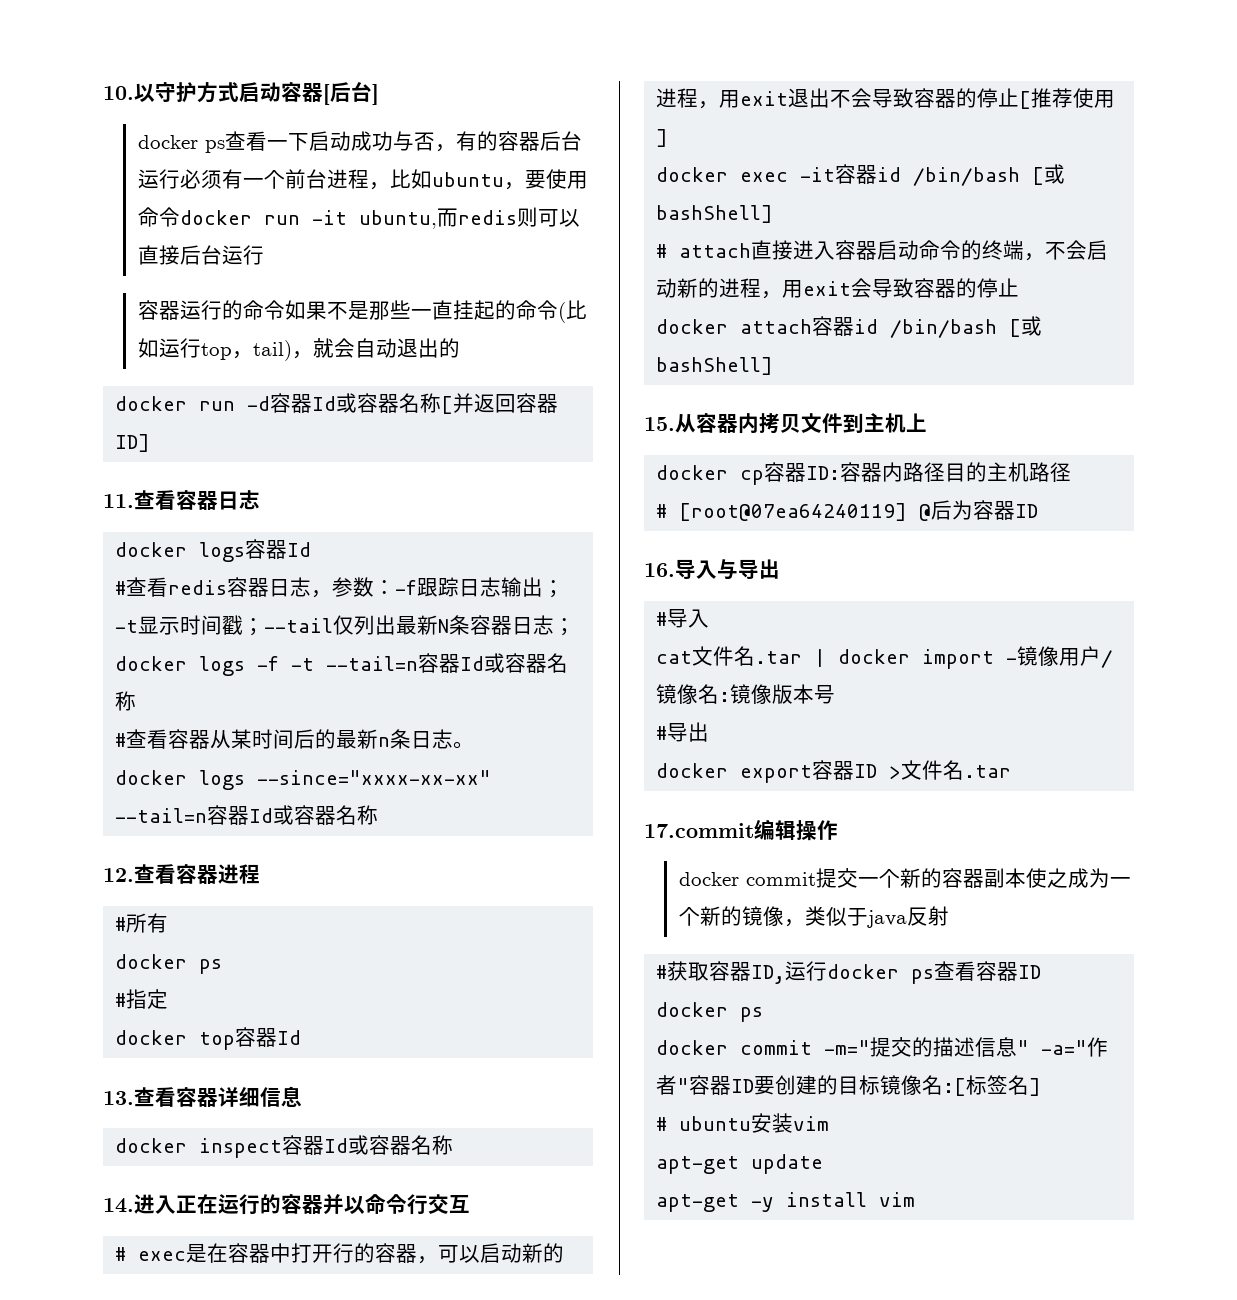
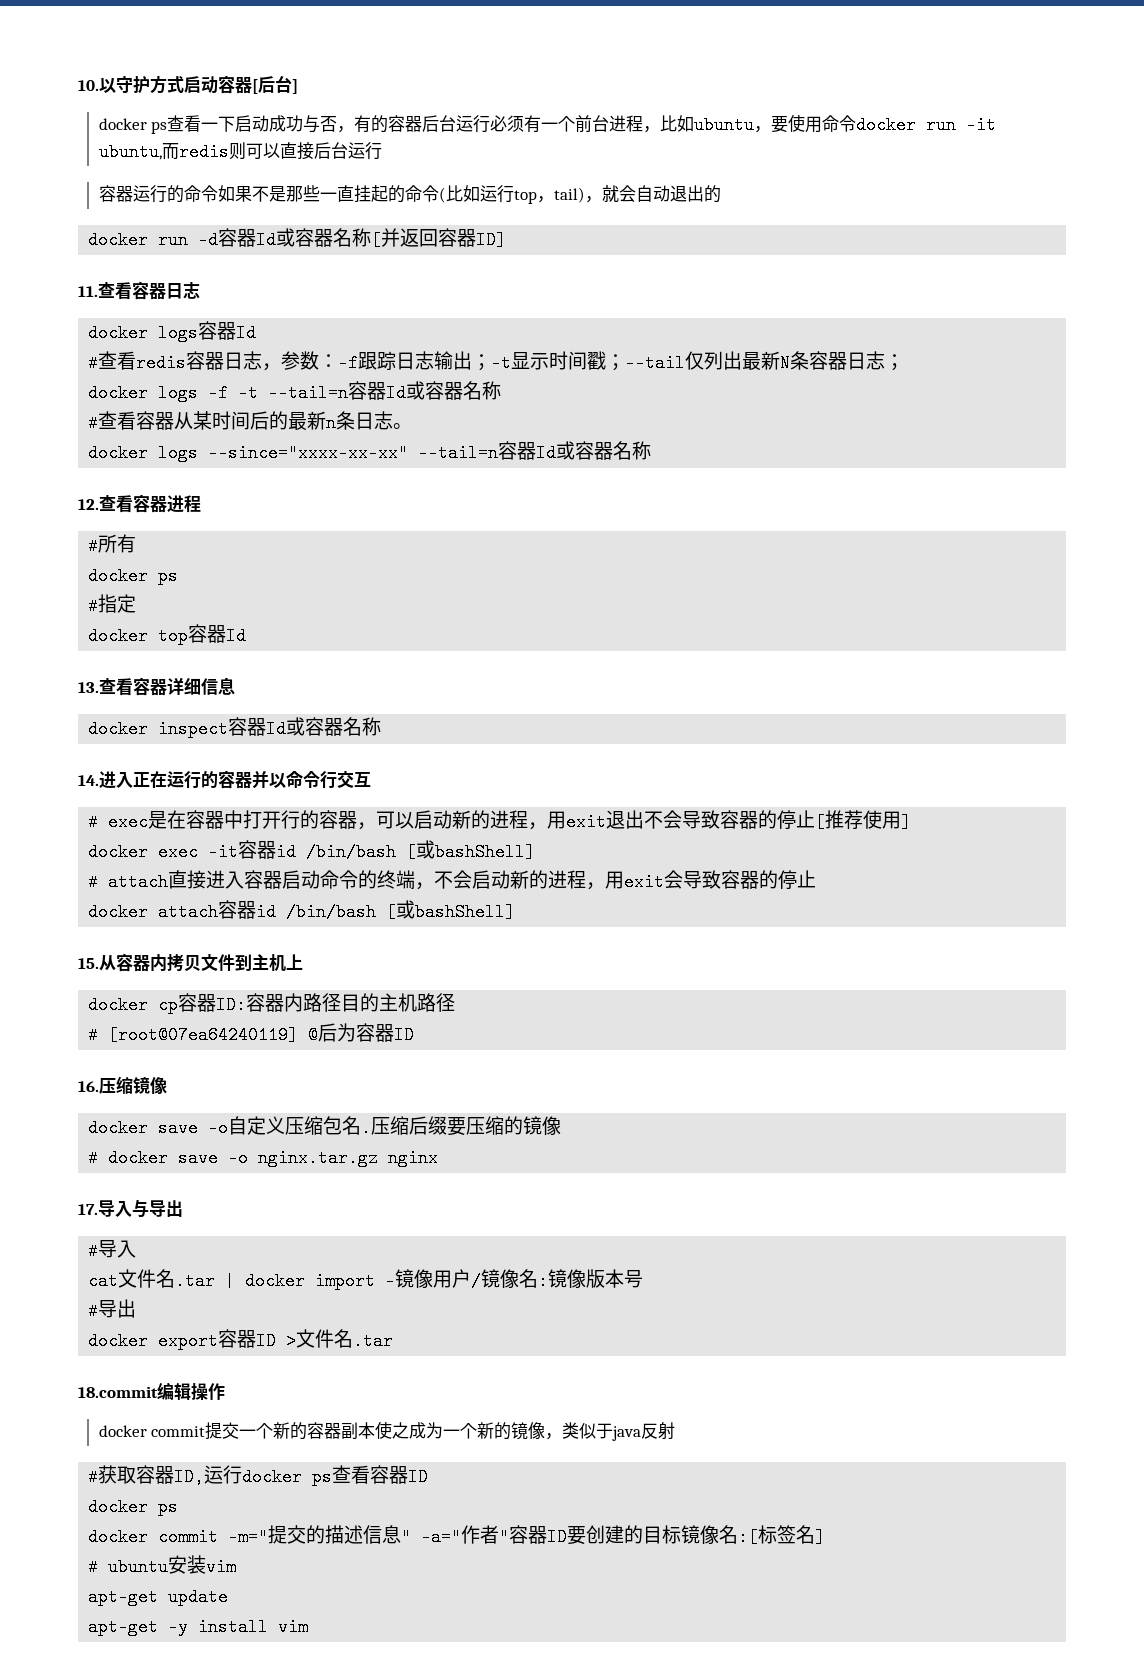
(675, 570) none -> [99,1076,167,1094] [88,1116,562,1137] [88,1149,439,1167] [78,1204,98,1215] 压缩镜像 // docker save -o自定义压缩包名.压缩后缀要压缩的镜像 // # docker save -o nginx.tar.gz nginx // 17.
[644,823,754,838] 17.commit -> [78,1386,158,1398] 18.commit

